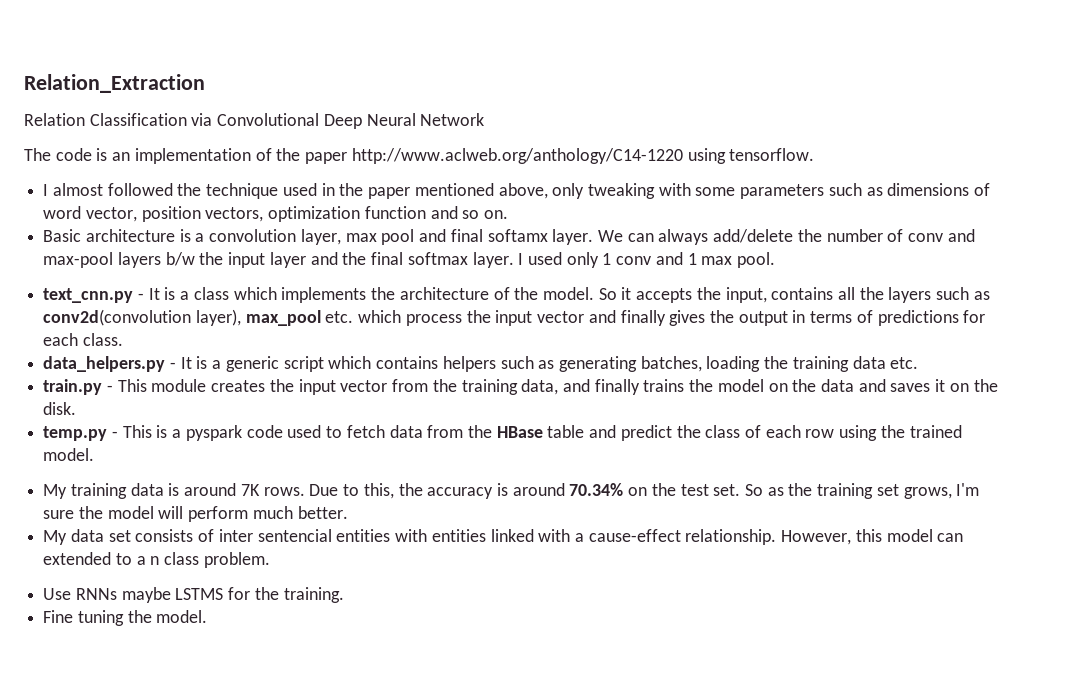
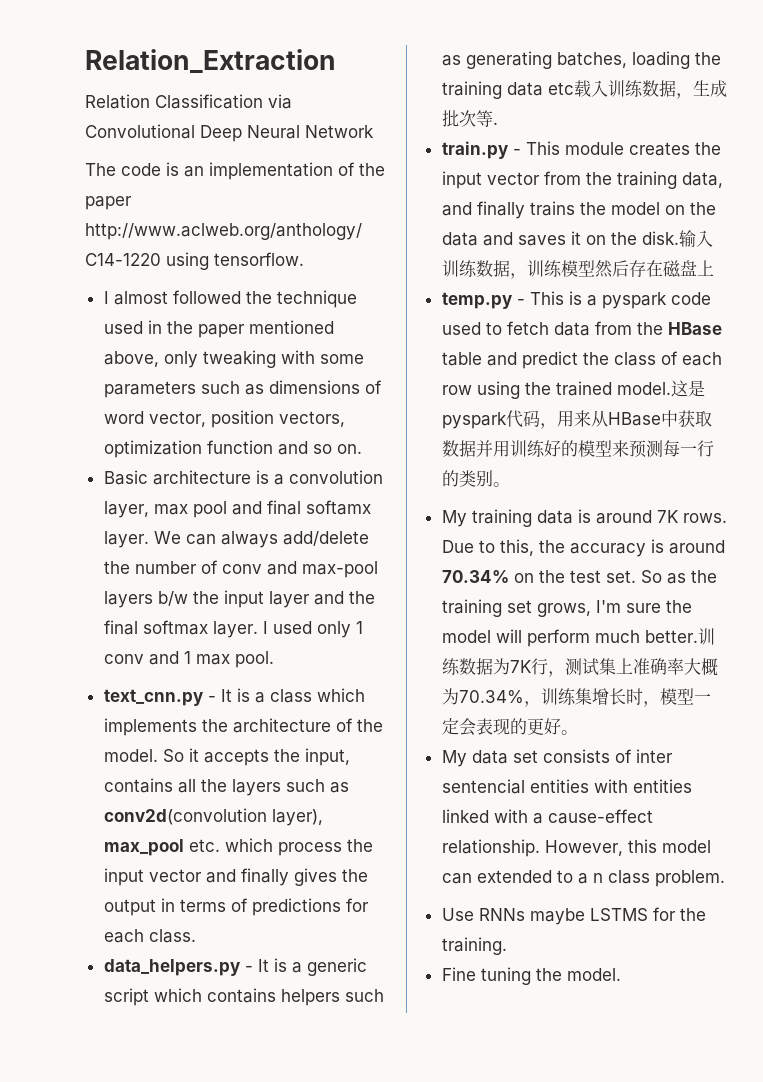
[890,357,919,369] etc. -> [547,80,727,99] [441,110,498,127] etc载入训练数据，生成批次等.
(77, 408) none -> [678,230,713,247] [441,260,714,279] 输入训练数据，训练模型然后存在磁盘上
(95, 454) none -> [670,380,705,397] [441,410,712,429] [441,440,714,458] [441,470,510,487] 这是pyspark代码，用来从HBase中获取数据并用训练好的模型来预测每一行的类别。
(348, 512) none -> [697,628,715,645] [441,658,718,677] [441,688,711,707] [441,718,578,736] 训练数据为7K行，测试集上准确率大概为70.34%，训练集增长时，模型一定会表现的更好。

